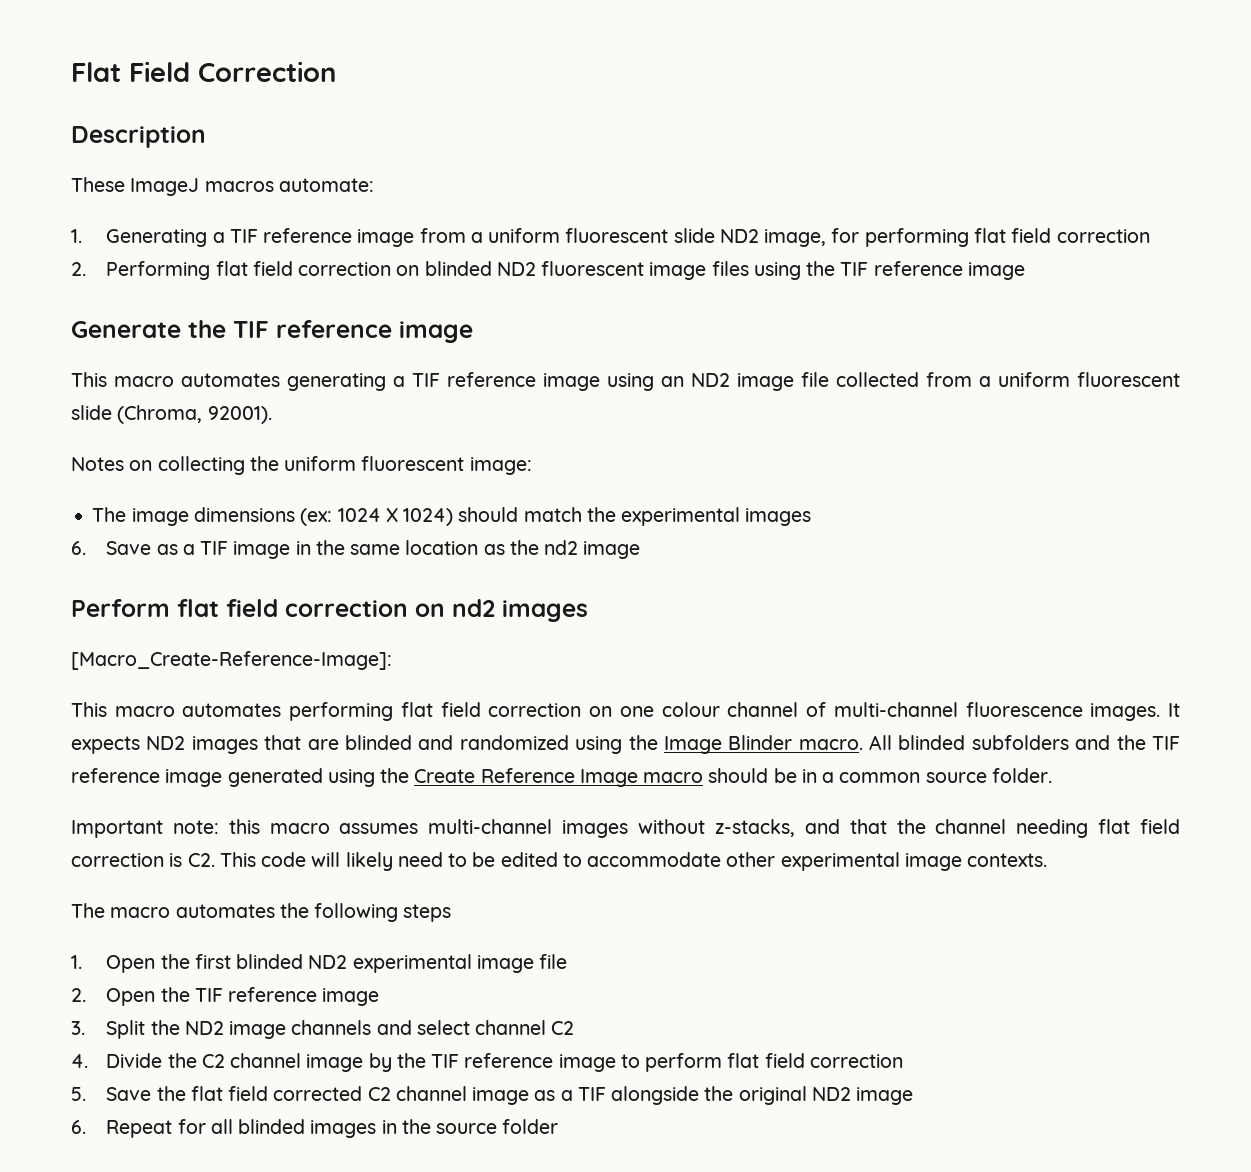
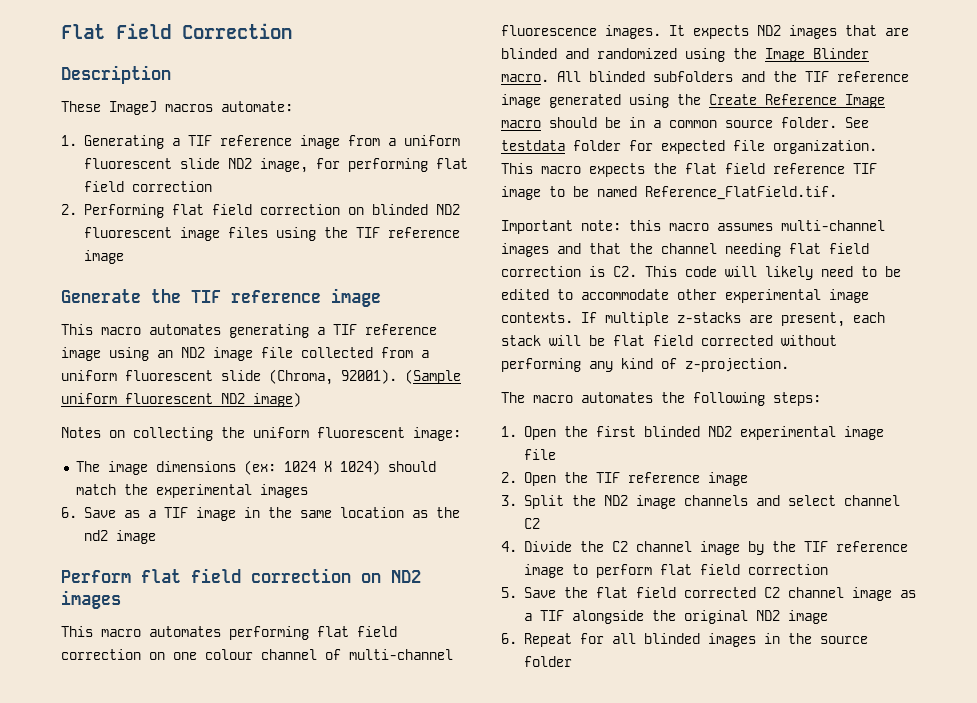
(272, 415) none -> [405,369,461,384] [61,392,301,407] (Sample uniform fluorescent ND2 image)
[452,599,588,622] [71,651,392,670] nd2 images // [Macro_Create-Reference-Image]: -> [391,570,421,583] [61,590,121,609] ND2 images
(1052, 775) none -> [845,117,869,128] [501,140,877,154] [501,163,877,177] [501,186,837,200] See testdata folder for expected file organization. This macro expects the flat field reference TIF image to be named Reference_FlatField.tif.
[638,819,795,837] without z-stacks, -> (549, 250) none
(1048, 860) none -> [581,312,885,327] [501,335,837,346] [501,358,789,372] If multiple z-stacks are present, each stack will be flat field corrected without performing any kind of z-projection.
[403,904,452,922] steps -> [773,392,821,406] steps:

